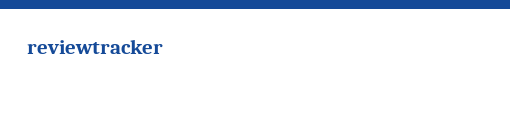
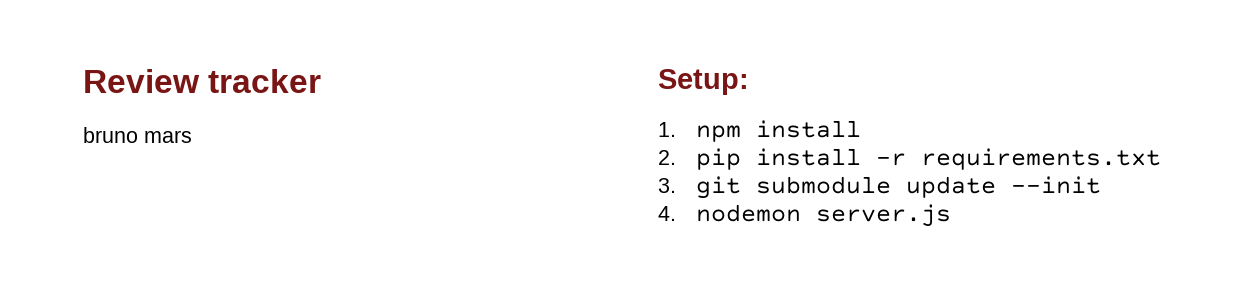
[27,39,163,54] reviewtracker -> [83,69,322,93] [83,127,192,143] [658,69,749,95] [658,120,862,142] [658,148,1162,170] [658,176,1102,199] [658,204,952,227] Review tracker // bruno mars // Setup: // 1. npm install // 2. pip install -r requirements.txt // 3. git submodule update --init // 4. nodemon server.js

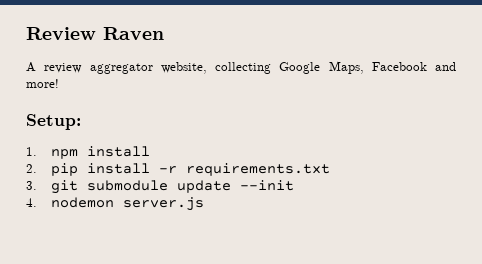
[208,69,322,93] [83,127,192,143] tracker // bruno mars -> [103,27,164,40] [26,61,456,74] [26,79,59,88] Raven // A review aggregator website, collecting Google Maps, Facebook and more!

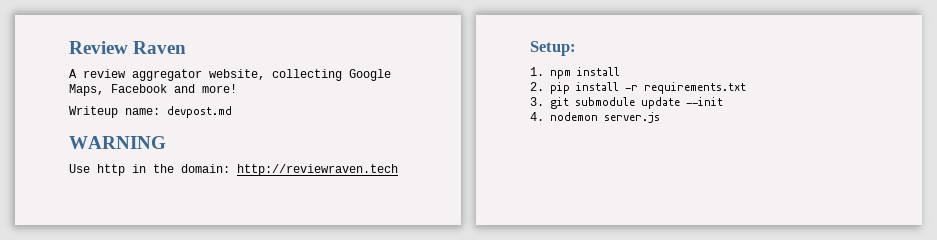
(59, 83) none -> [69,106,232,118] [69,136,166,149] [69,164,398,176] // Writeup name: devpost.md // WARNING // Use http in the domain: http://reviewraven.tech

